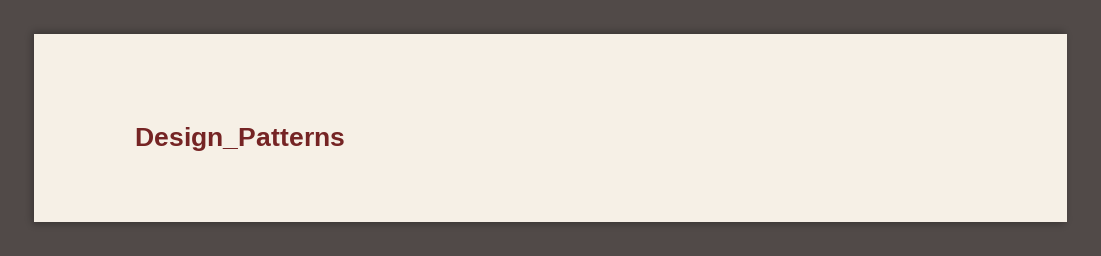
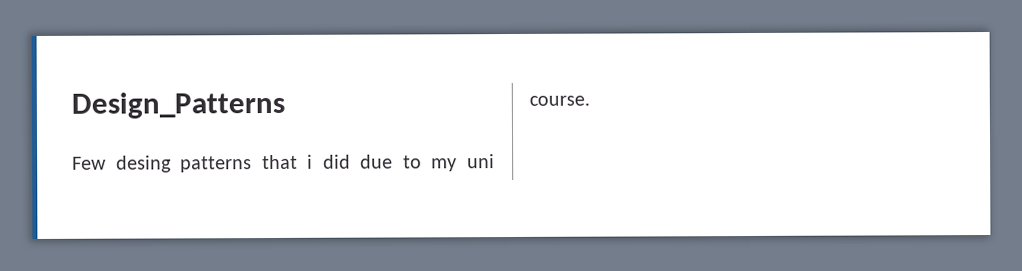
(345, 139) none -> [72,154,495,173] [529,95,590,106] // Few desing patterns that i did due to my uni course.

